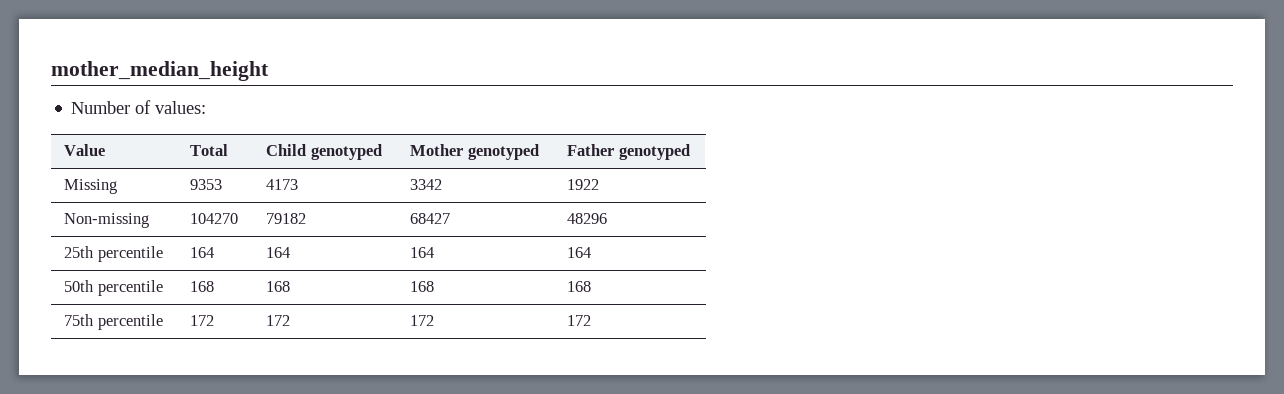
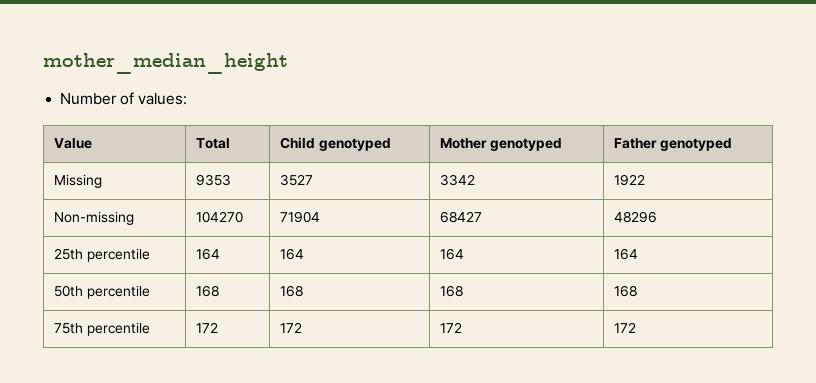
[266,179,299,190] 4173 -> [280,174,314,186] 3527
[266,213,307,224] 79182 -> [280,211,321,223] 71904

